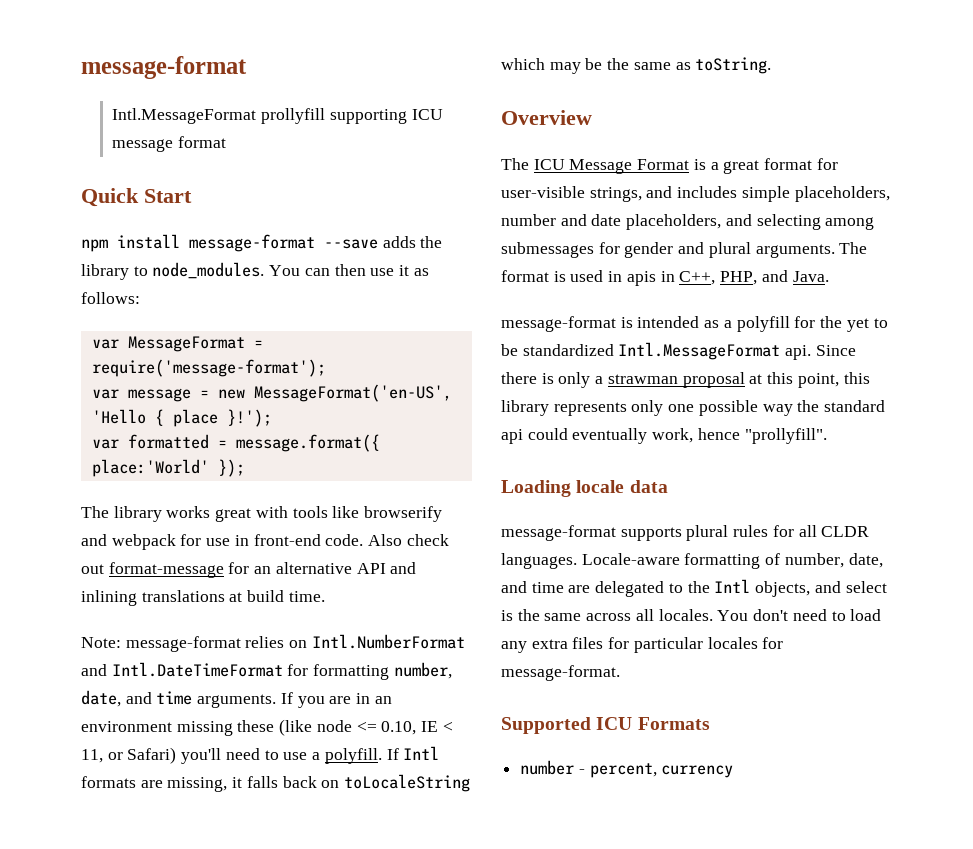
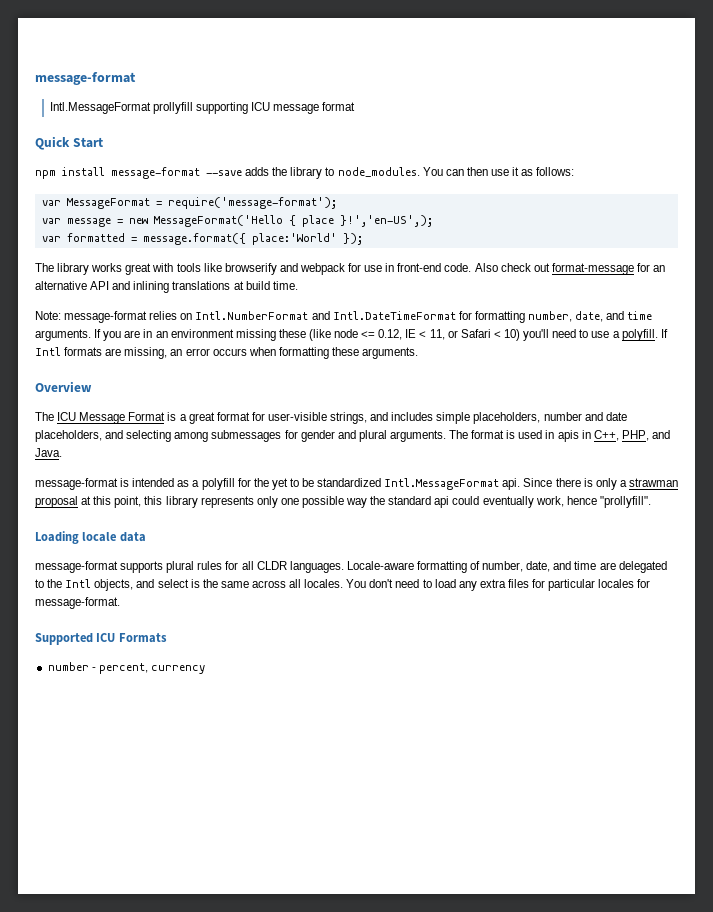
[253,384,452,402] [91,409,146,424] MessageFormat('en-US', 'Hello -> [153,215,283,227] MessageFormat('Hello
[226,409,272,427] }!'); -> [339,215,433,227] }!','en-US',);
[381,721,417,735] 0.10, -> [378,329,403,340] 0.12,
[127,747,177,764] Safari) -> [460,329,520,341] Safari < 10)
[232,774,471,792] [501,57,772,74] it falls back on toLocaleString which may be the same as toString. -> [170,347,419,359] an error occurs when formatting these arguments.

